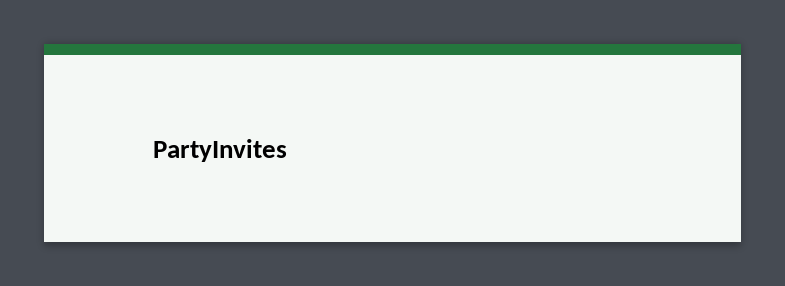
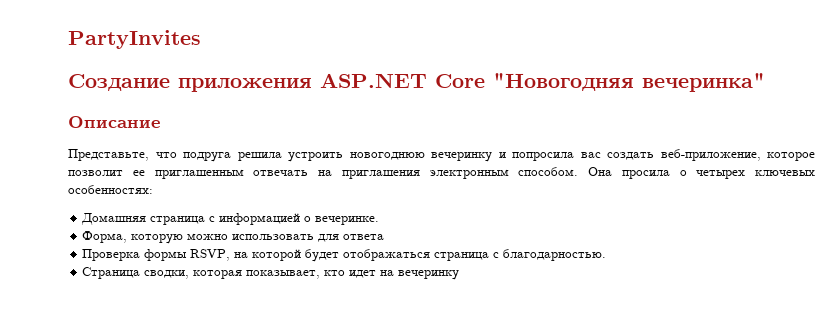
(287, 150) none -> [68,73,765,92] [68,116,160,128] [68,149,815,162] [68,167,815,179] [68,185,153,194] [81,213,380,225] [82,231,385,244] [82,249,607,262] [82,267,460,280] // Создание приложения ASP.NET Core "Новогодняя вечеринка" // Описание // Представьте, что подруга решила устроить новогоднюю вечеринку и попросила вас создать веб-приложение, которое позволит ее приглашенным отвечать на приглашения электронным способом. Она просила о четырех ключевых особенностях: // Домашняя страница с информацией о вечеринке. // Форма, которую можно использовать для ответа // Проверка формы RSVP, на которой будет отображаться страница с благодарностью. // Страница сводки, которая показывает, кто идет на вечеринку

